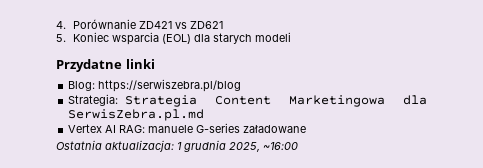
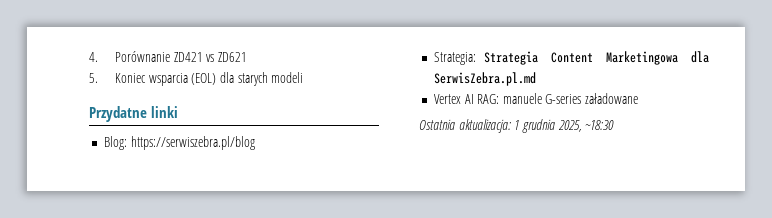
[263,142,298,150] ~16:00 -> [585,120,615,130] ~18:30

